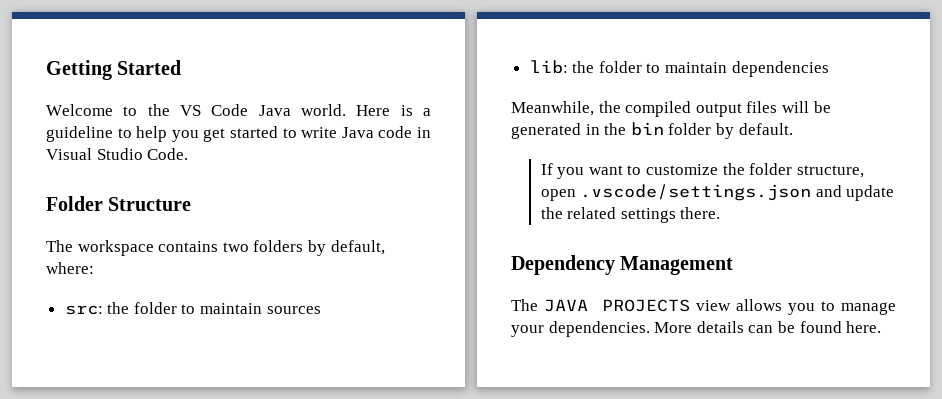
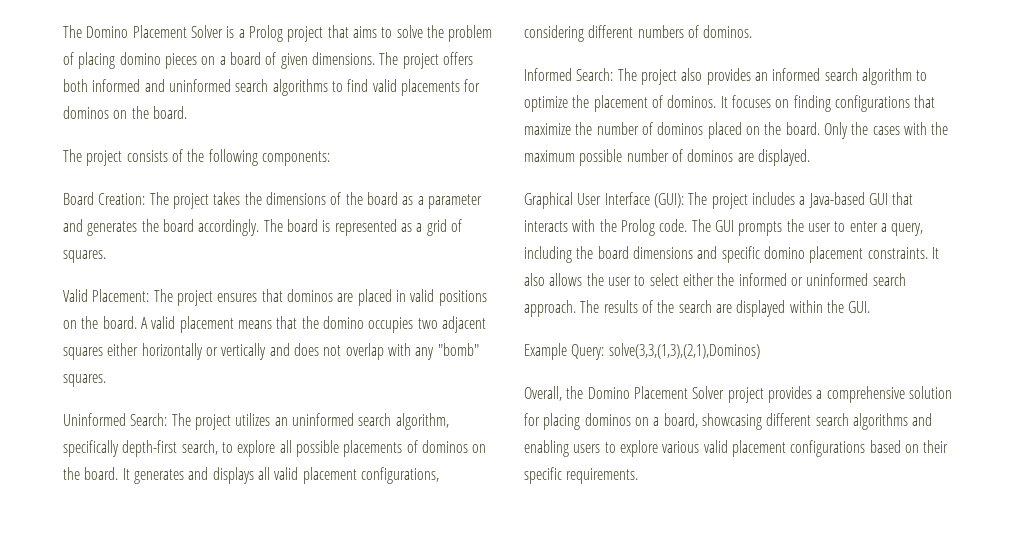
[46,60,182,80] [46,104,431,116] [46,126,431,142] [46,148,189,160] [46,196,192,211] [46,240,385,256] [46,262,94,274] [64,302,321,315] [529,60,829,77] [511,101,831,117] [511,122,793,139] [540,163,864,179] [540,184,895,201] [540,207,721,223] [511,255,734,275] [511,299,896,315] [511,321,882,337] Getting Started // Welcome to the VS Code Java world. Here is a guideline to help you get started to write Java code in Visual Studio Code. // Folder Structure // The workspace contains two folders by default, where: // src: the folder to maintain sources // lib: the folder to maintain dependencies // Meanwhile, the compiled output files will be generated in the bin folder by default. // If you want to customize the folder structure, open .vscode/settings.json and update the related settings there. // Dependency Management // The JAVA PROJECTS view allows you to manage your dependencies. More details can be found here. -> [63,25,493,42] [63,52,473,69] [63,79,481,96] [63,106,187,119] [63,149,330,166] [63,192,482,209] [63,219,462,236] [63,250,106,263] [63,289,487,306] [63,316,486,333] [63,343,479,360] [63,374,106,387] [63,413,449,430] [63,440,487,457] [63,467,439,484] [524,25,753,42] [524,68,928,85] [524,95,936,112] [524,122,949,139] [524,149,810,166] [524,192,914,209] [524,219,924,236] [524,246,939,263] [524,273,906,286] [524,300,871,317] [524,343,760,360] [524,386,952,403] [524,413,933,430] [524,440,949,457] [524,467,639,484] The Domino Placement Solver is a Prolog project that aims to solve the problem of placing domino pieces on a board of given dimensions. The project offers both informed and uninformed search algorithms to find valid placements for dominos on the board. // The project consists of the following components: // Board Creation: The project takes the dimensions of the board as a parameter and generates the board accordingly. The board is represented as a grid of squares. // Valid Placement: The project ensures that dominos are placed in valid positions on the board. A valid placement means that the domino occupies two adjacent squares either horizontally or vertically and does not overlap with any "bomb" squares. // Uninformed Search: The project utilizes an uninformed search algorithm, specifically depth-first search, to explore all possible placements of dominos on the board. It generates and displays all valid placement configurations, considering different numbers of dominos. // Informed Search: The project also provides an informed search algorithm to optimize the placement of dominos. It focuses on finding configurations that maximize the number of dominos placed on the board. Only the cases with the maximum possible number of dominos are displayed. // Graphical User Interface (GUI): The project includes a Java-based GUI that interacts with the Prolog code. The GUI prompts the user to enter a query, including the board dimensions and specific domino placement constraints. It also allows the user to select either the informed or uninformed search approach. The results of the search are displayed within the GUI. // Example Query: solve(3,3,(1,3),(2,1),Dominos) // Overall, the Domino Placement Solver project provides a comprehensive solution for placing dominos on a board, showcasing different search algorithms and enabling users to explore various valid placement configurations based on their specific requirements.

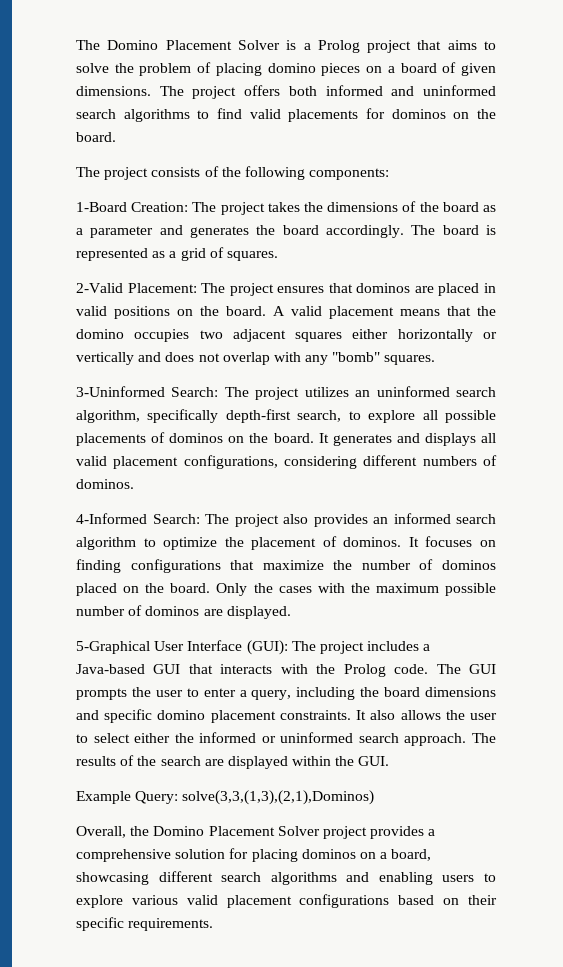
[63,192,94,205] Board -> [76,202,127,212] 1-Board
[63,289,88,302] Valid -> [76,283,123,293] 2-Valid
[63,413,126,426] Uninformed -> [76,386,165,397] 3-Uninformed
[524,68,572,81] Informed -> [76,513,147,524] 4-Informed
[524,192,573,209] Graphical -> [76,641,150,654] 5-Graphical

